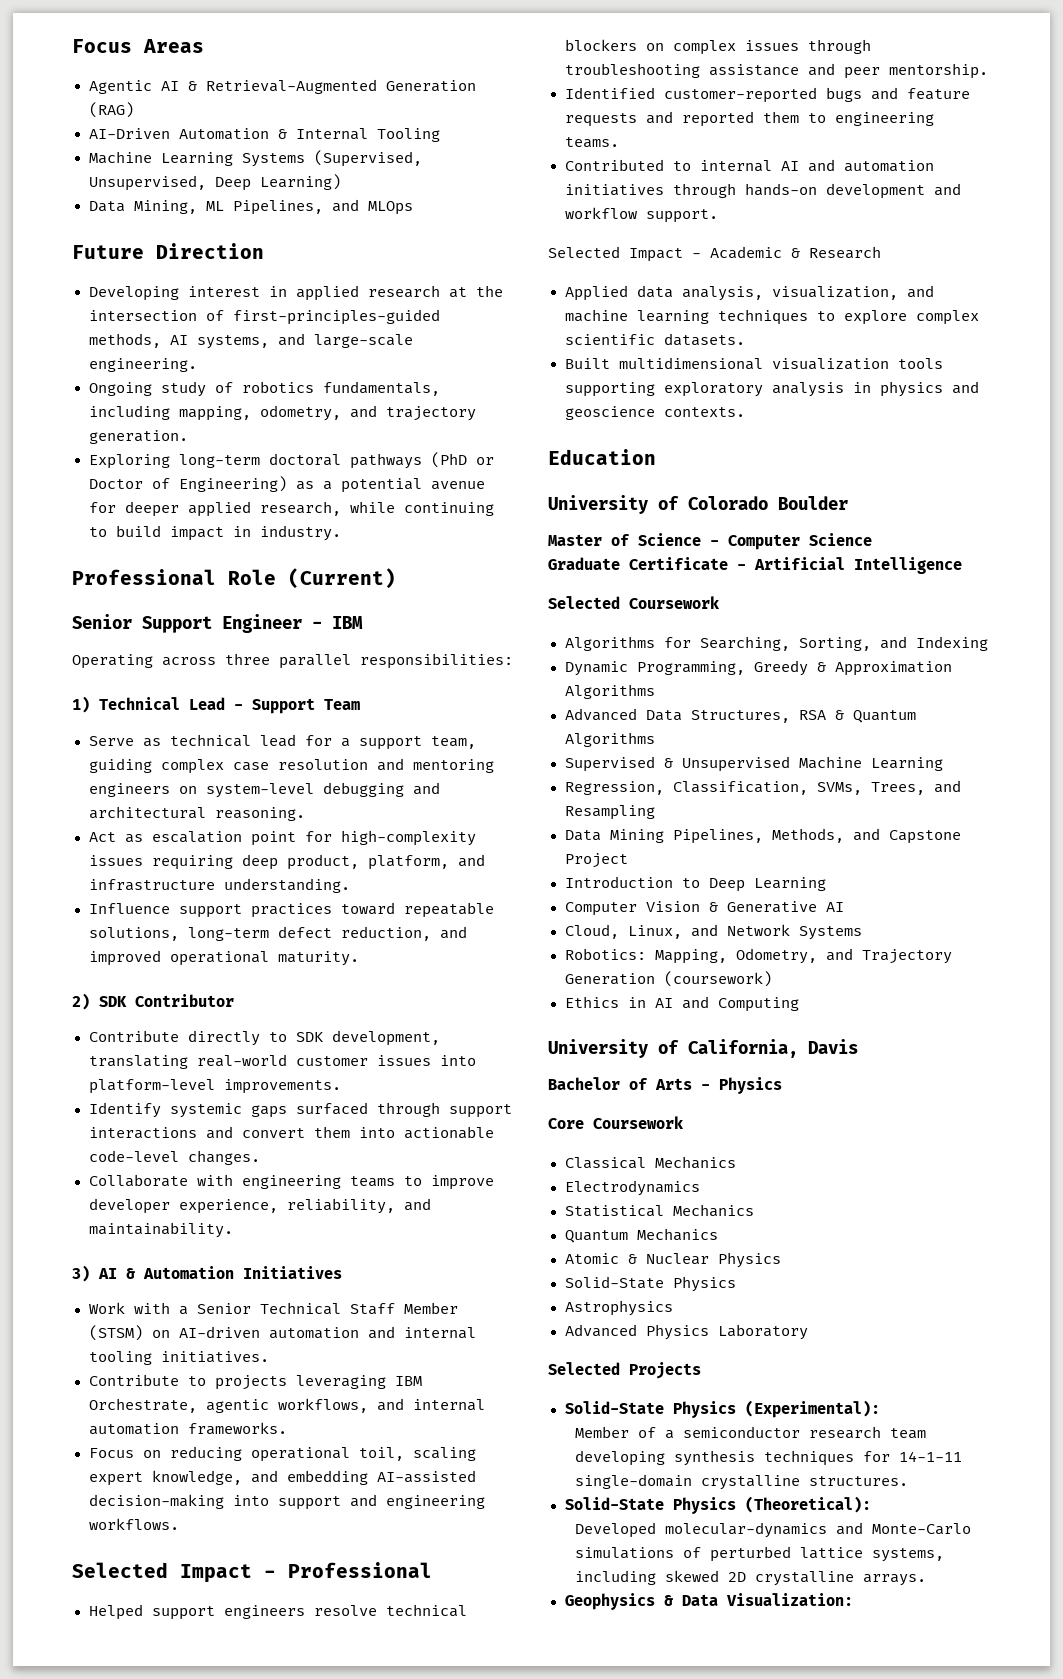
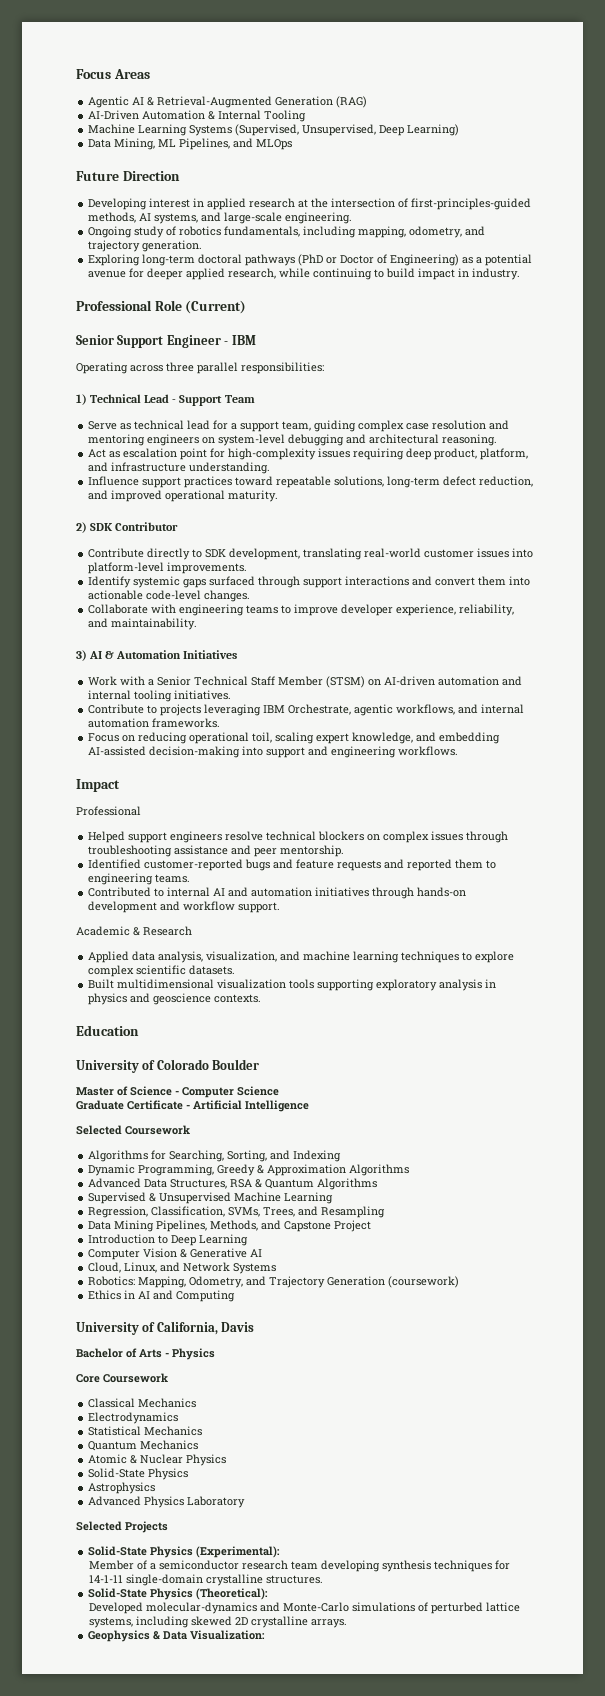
[72,1562,276,1583] Selected Impact - -> [76,779,120,792] Impact //
[548,246,701,262] Selected Impact - -> (281, 907) none

